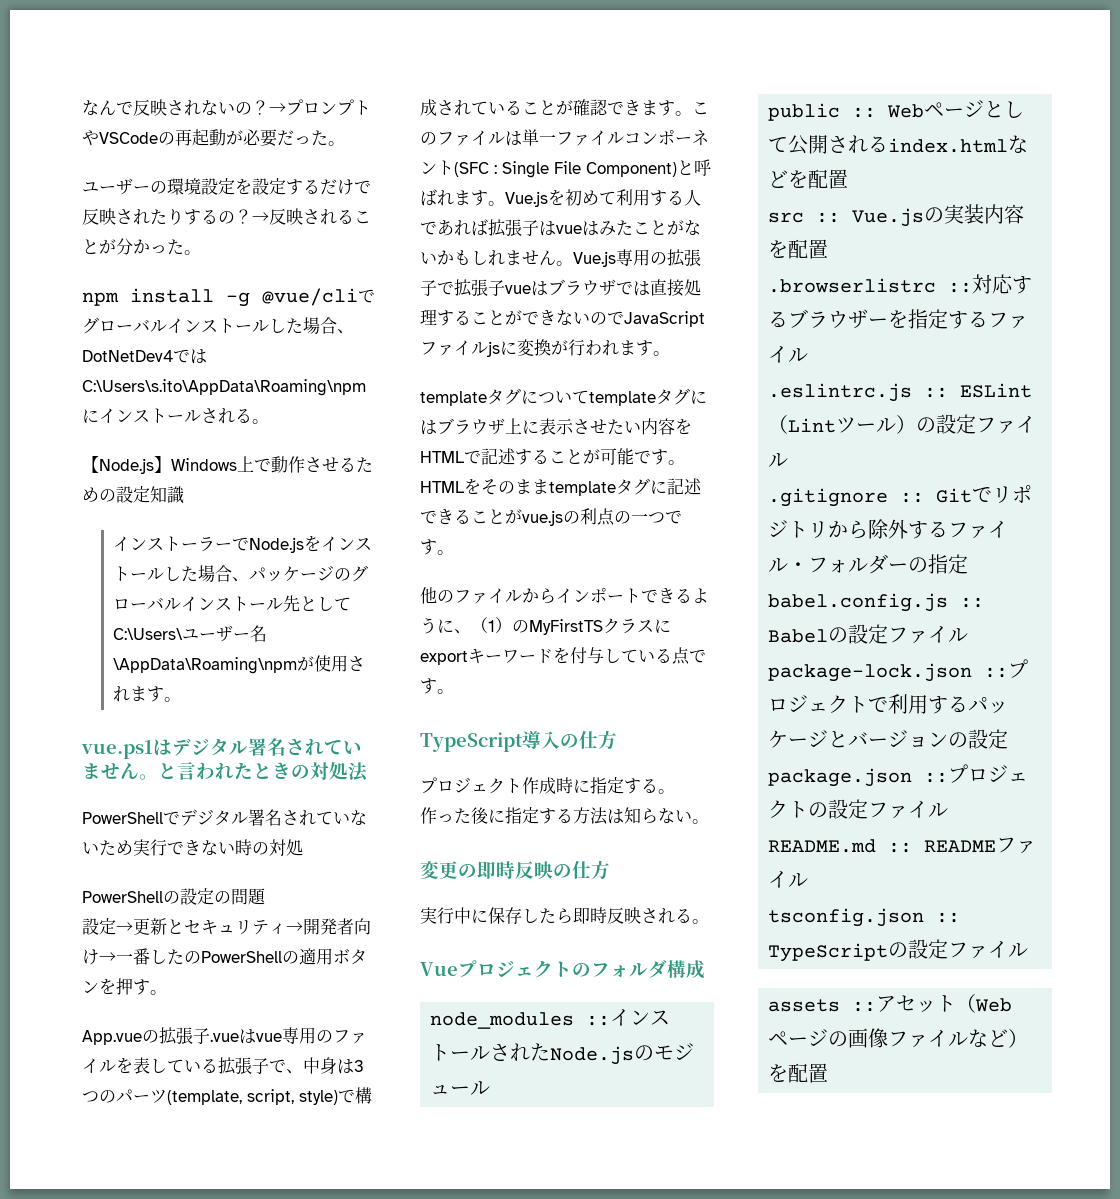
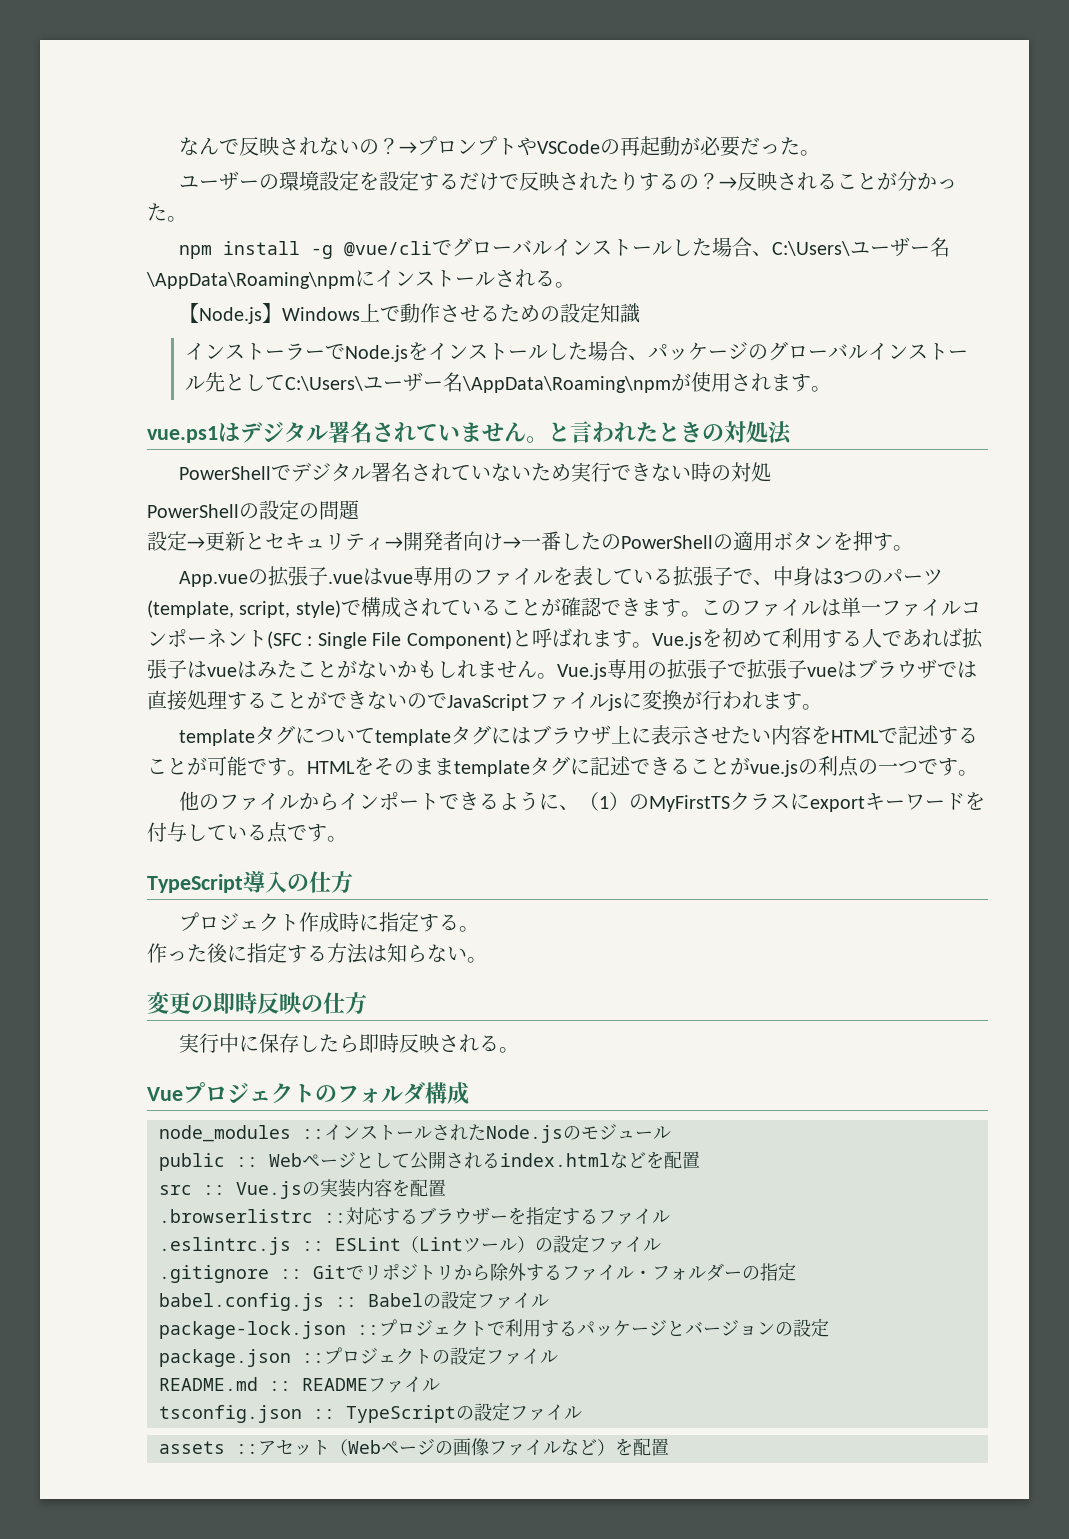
[82,349,207,364] [82,379,366,396] DotNetDev4ではC:\Users\s.ito\AppData\Roaming\npm -> [772,237,951,257] [146,272,355,289] C:\Users\ユーザー名\AppData\Roaming\npm

